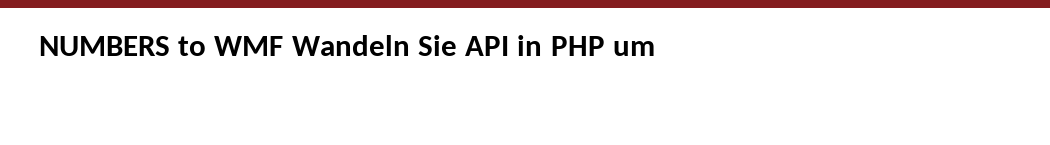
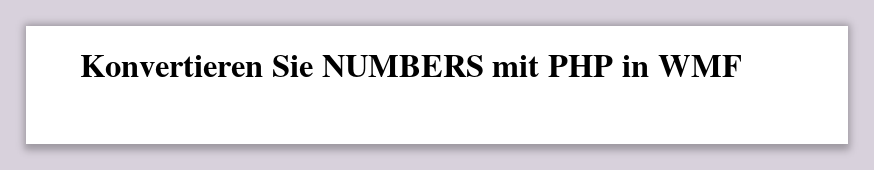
[39,35,655,56] NUMBERS to WMF Wandeln Sie API in PHP um -> [80,55,742,77] Konvertieren Sie NUMBERS mit PHP in WMF

